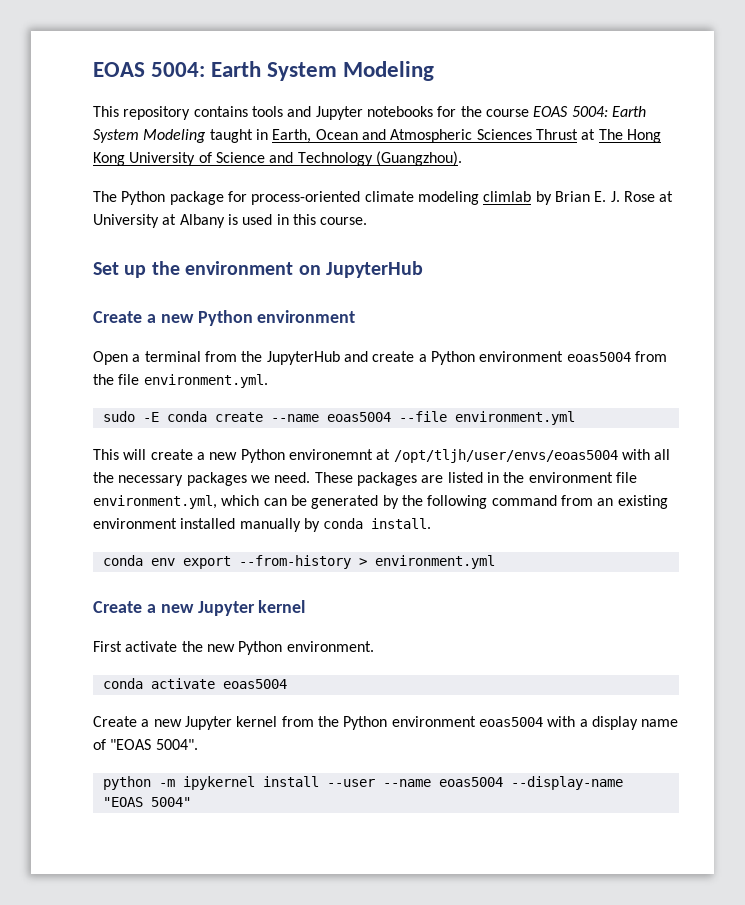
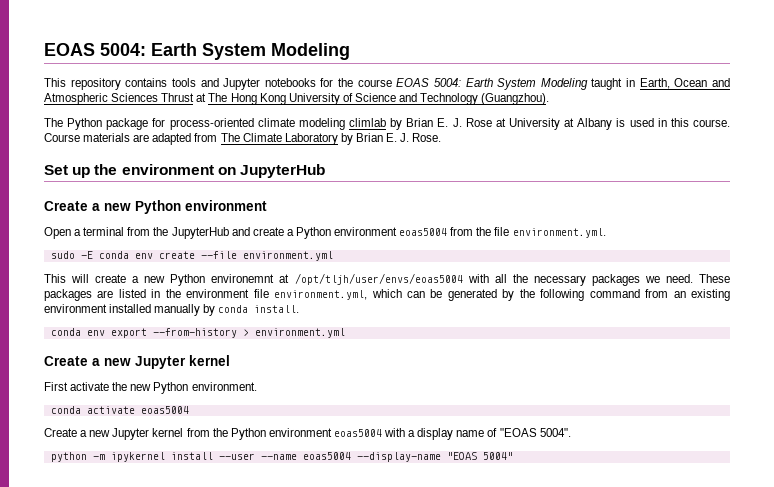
(368, 221) none -> [44,133,442,145] Course materials are adapted from The Climate Laboratory by Brian E. J. Rose.
[214,412,391,422] create --name eoas5004 -> [134,251,195,259] env create

